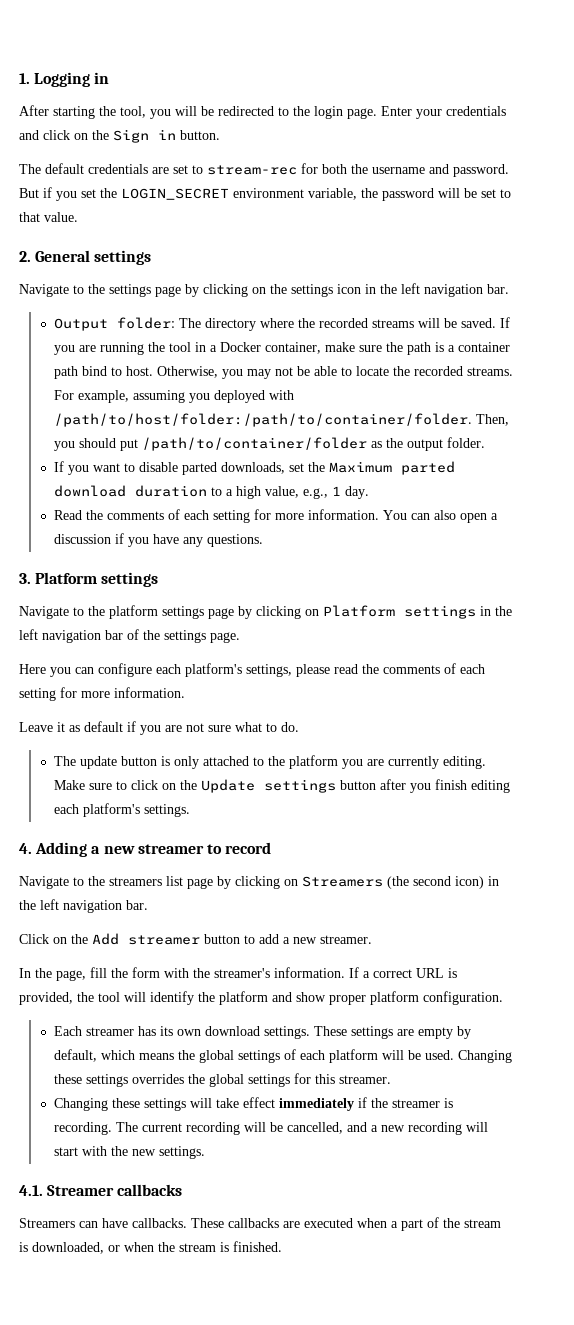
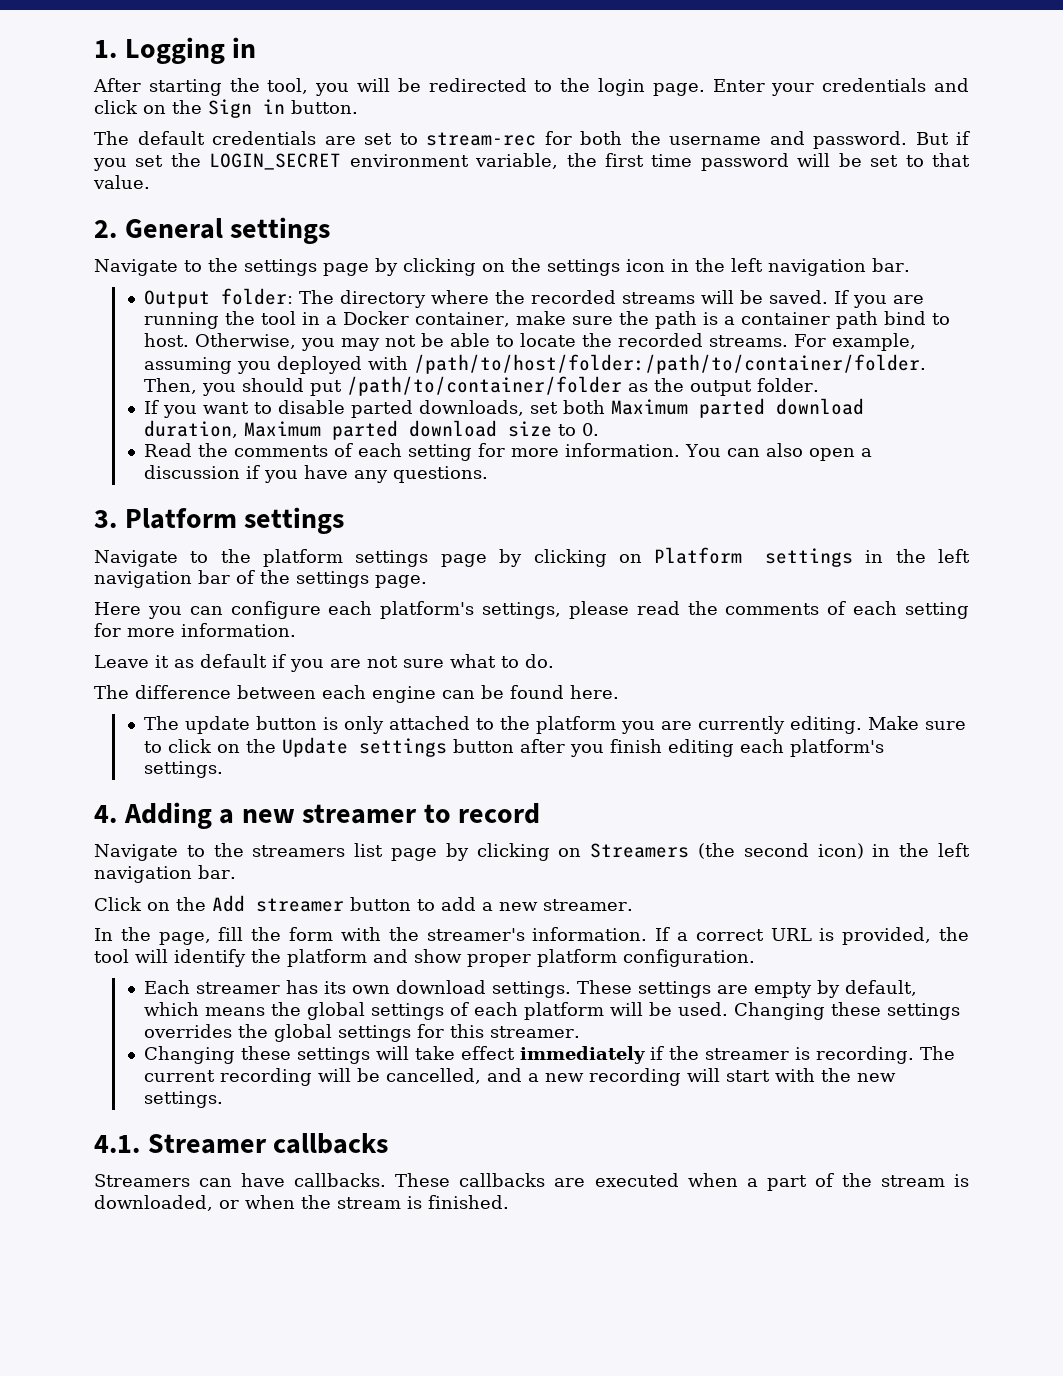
(378, 193) none -> [605,153,693,167] first time
[307,461,455,475] [53,485,369,499] the Maximum parted download duration to a high value, e.g., 1 day. -> [563,398,865,418] [144,420,600,440] both Maximum parted download duration, Maximum parted download size to 0.
(299, 727) none -> [94,685,619,703] // The difference between each engine can be found here.

